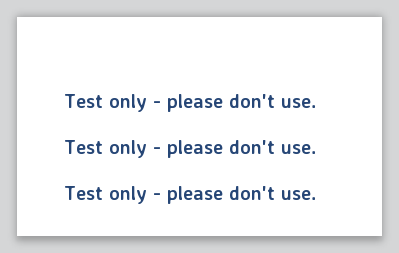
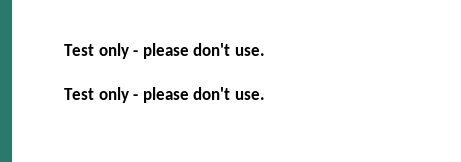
[64,186,316,204] // Test only - please don't use. -> (265, 95) none

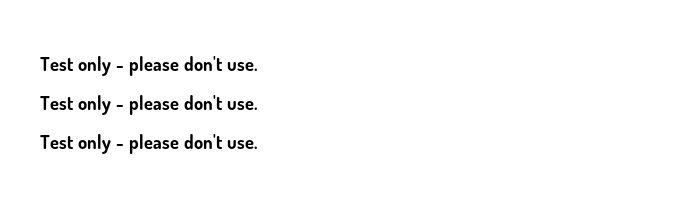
(265, 95) none -> [40,134,258,154] // Test only - please don't use.

